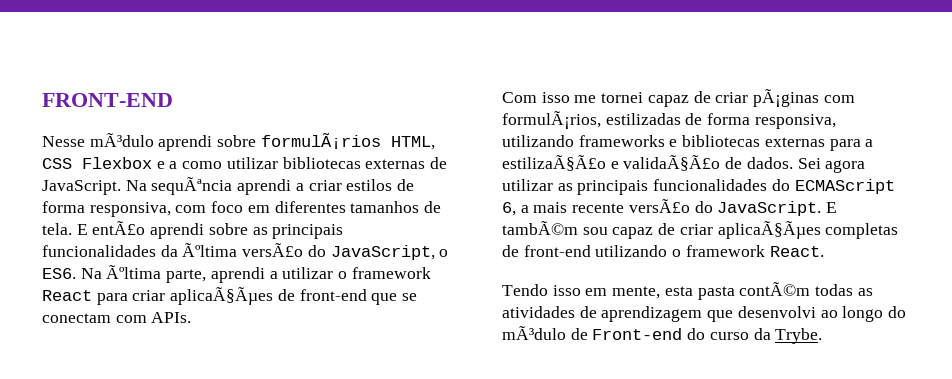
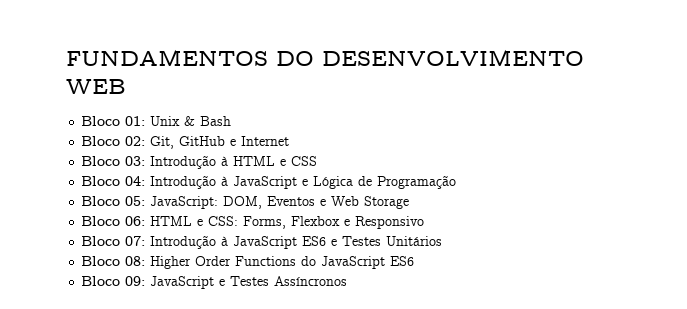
[42,93,173,107] [42,133,435,151] [42,157,448,169] [42,177,415,195] [42,201,442,217] [42,221,344,239] [42,243,449,260] [42,265,431,283] [42,287,418,305] [42,312,192,323] [502,89,855,107] [502,111,836,129] [502,135,874,151] [502,155,866,173] [502,179,895,195] [502,199,838,216] [502,221,899,239] [502,245,824,257] [502,282,873,300] [502,306,907,322] [502,326,823,344] FRONT-END // Nesse mÃ³dulo aprendi sobre formulÃ¡rios HTML, CSS Flexbox e a como utilizar bibliotecas externas de JavaScript. Na sequÃªncia aprendi a criar estilos de forma responsiva, com foco em diferentes tamanhos de tela. E entÃ£o aprendi sobre as principais funcionalidades da Ãºltima versÃ£o do JavaScript, o ES6. Na Ãºltima parte, aprendi a utilizar o framework React para criar aplicaÃ§Ãµes de front-end que se conectam com APIs. // Com isso me tornei capaz de criar pÃ¡ginas com formulÃ¡rios, estilizadas de forma responsiva, utilizando frameworks e bibliotecas externas para a estilizaÃ§Ã£o e validaÃ§Ã£o de dados. Sei agora utilizar as principais funcionalidades do ECMAScript 6, a mais recente versÃ£o do JavaScript. E tambÃ©m sou capaz de criar aplicaÃ§Ãµes completas de front-end utilizando o framework React. // Tendo isso em mente, esta pasta contÃ©m todas as atividades de aprendizagem que desenvolvi ao longo do mÃ³dulo de Front-end do curso da Trybe. -> [66,49,584,66] [66,79,126,94] [81,116,232,126] [81,136,290,149] [81,155,318,169] [81,175,457,189] [81,196,410,209] [81,216,425,229] [81,235,443,249] [81,256,415,269] [81,276,348,289] FUNDAMENTOS DO DESENVOLVIMENTO WEB // Bloco 01: Unix & Bash // Bloco 02: Git, GitHub e Internet // Bloco 03: Introdução à HTML e CSS // Bloco 04: Introdução à JavaScript e Lógica de Programação // Bloco 05: JavaScript: DOM, Eventos e Web Storage // Bloco 06: HTML e CSS: Forms, Flexbox e Responsivo // Bloco 07: Introdução à JavaScript ES6 e Testes Unitários // Bloco 08: Higher Order Functions do JavaScript ES6 // Bloco 09: JavaScript e Testes Assíncronos

